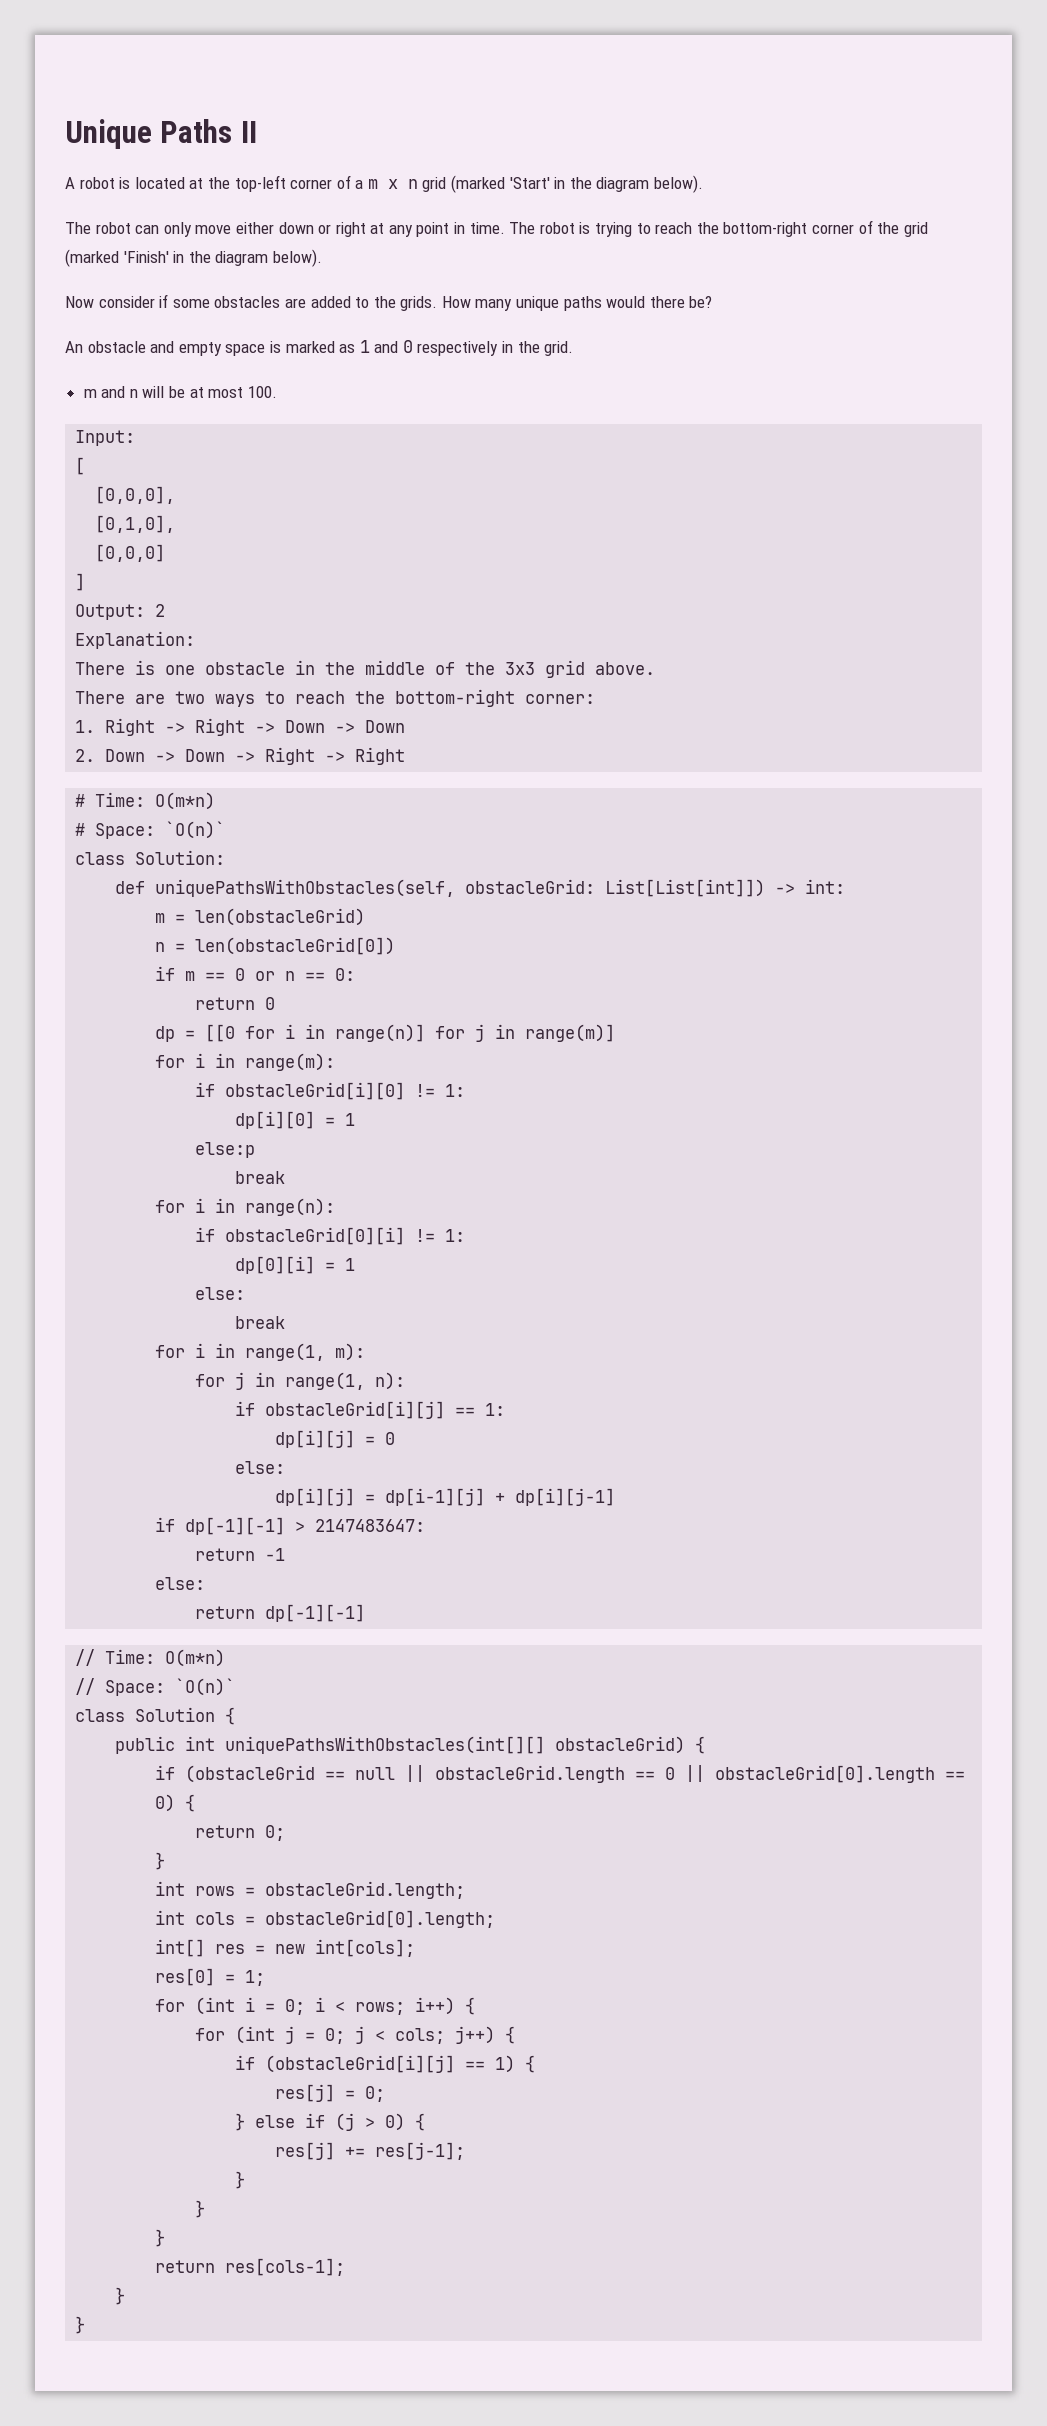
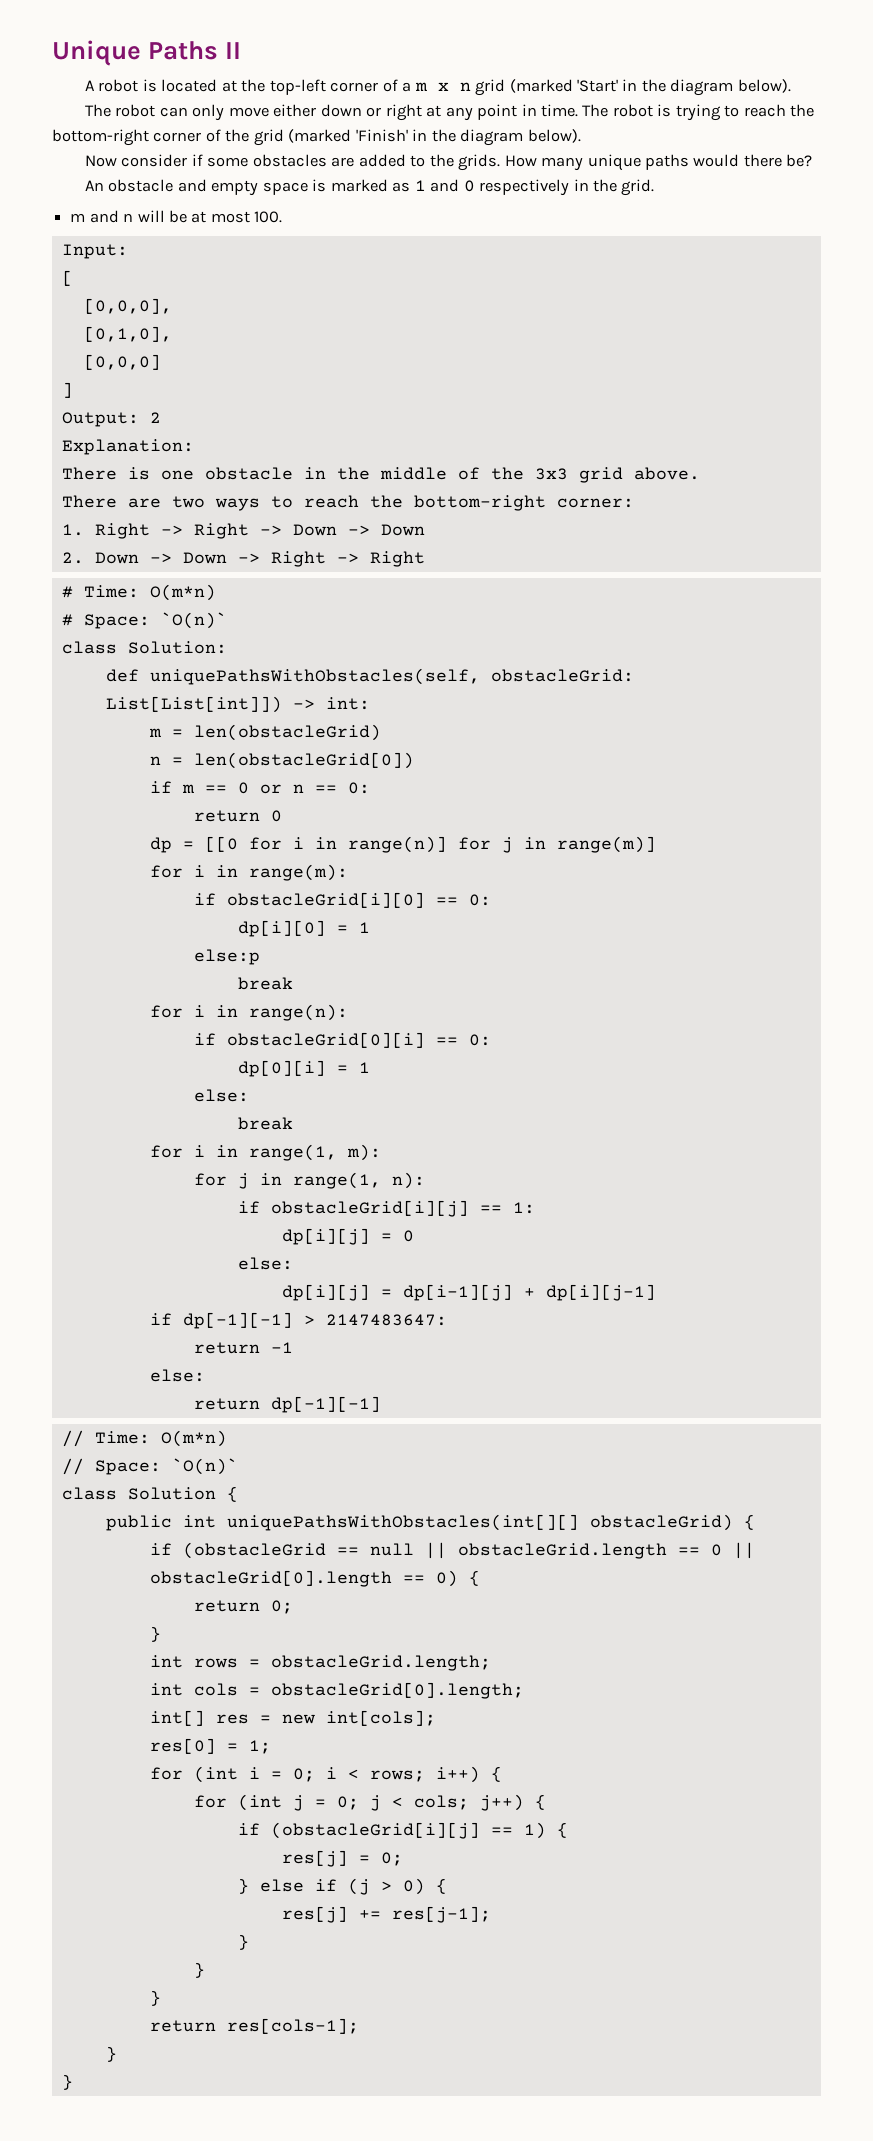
[415,1084,466,1097] != 1: -> [435,894,491,906] == 0:
[415,1229,466,1242] != 1: -> [435,1034,491,1046] == 0:

